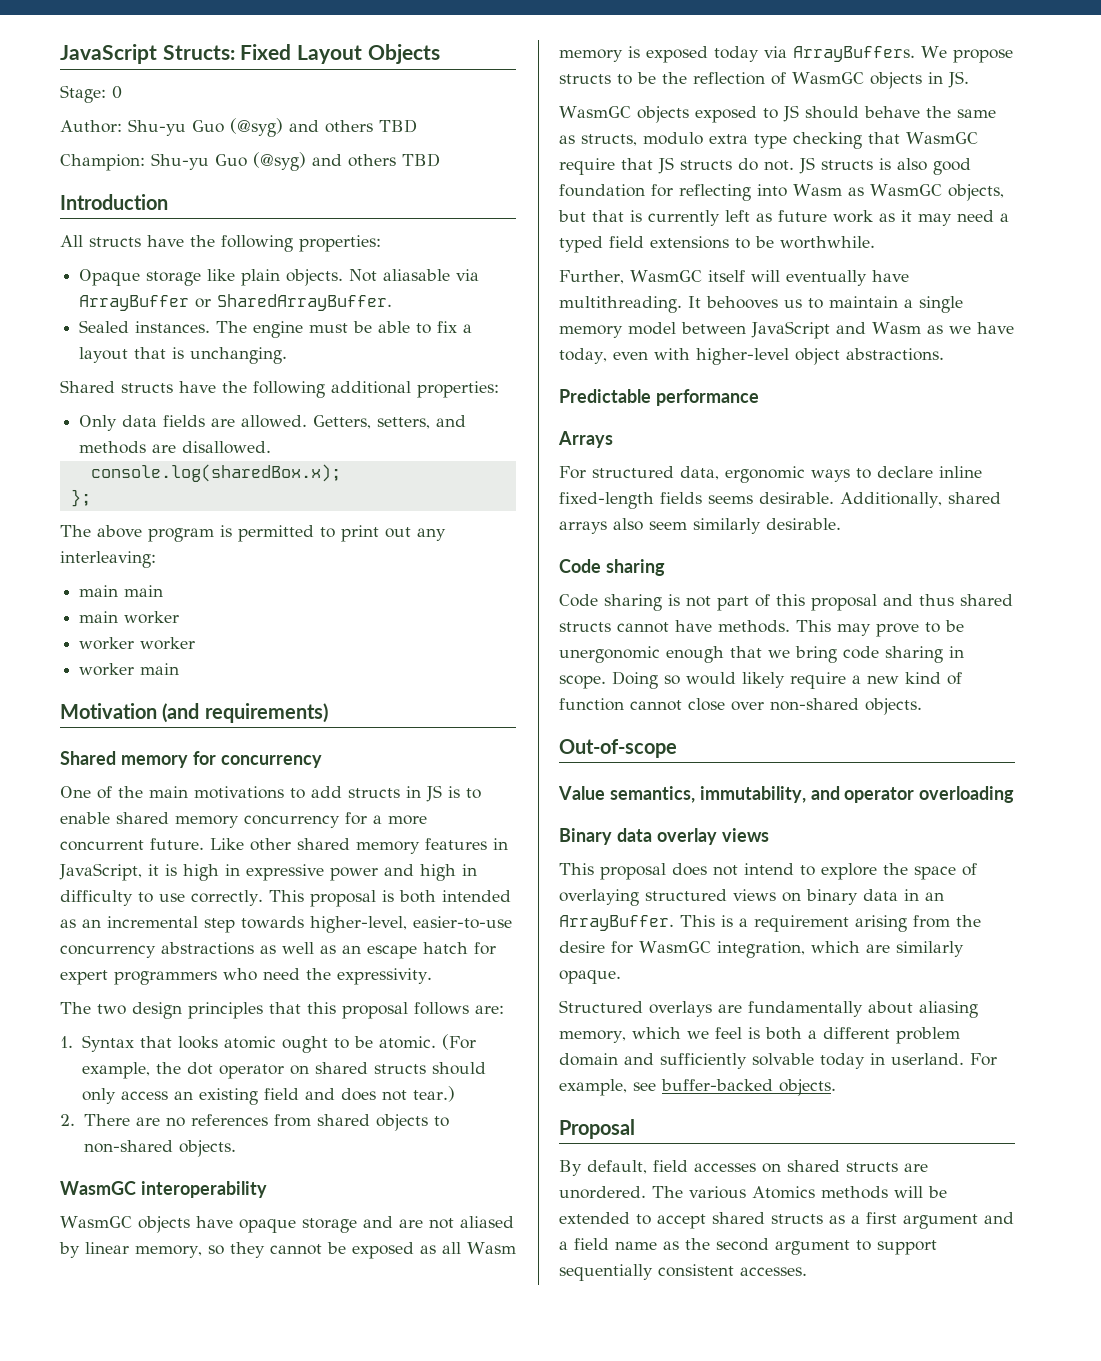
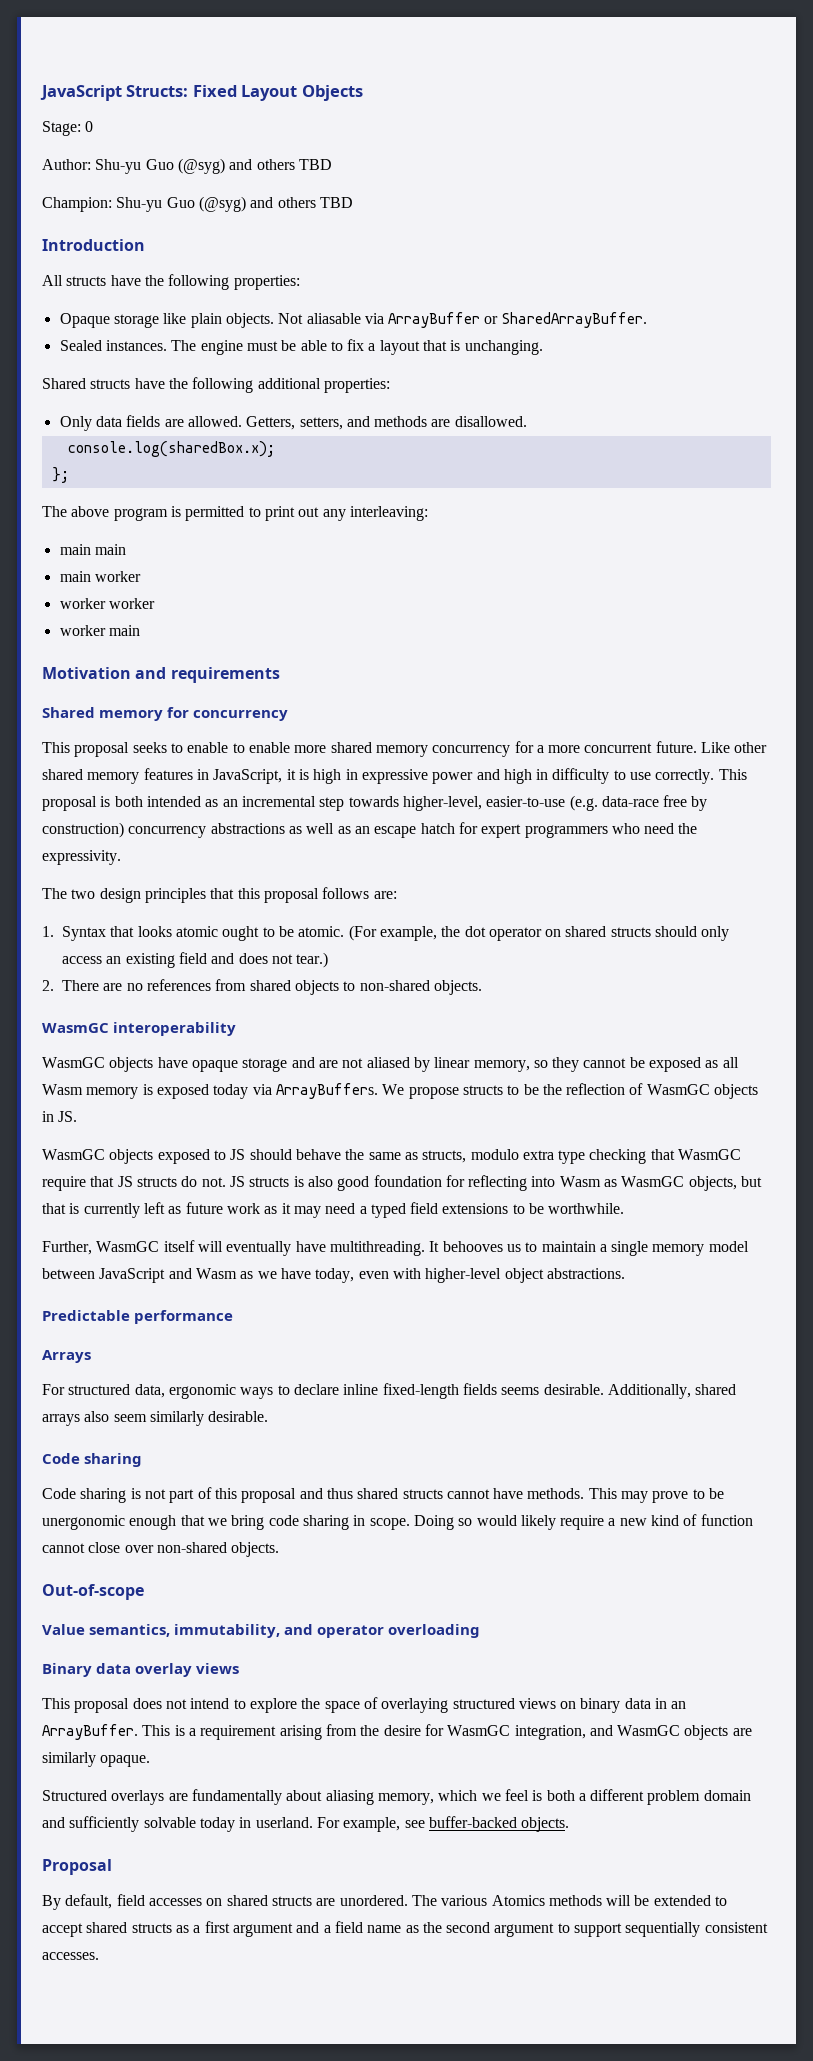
[162,703,328,723] (and requirements) -> [135,667,280,683] and requirements
[60,785,481,802] [60,812,110,824] One of the main motivations to add structs in JS is to enable -> [42,742,327,757] This proposal seeks to enable to enable more
(512, 922) none -> [569,795,708,811] [42,822,124,838] (e.g. data-race free by construction)
[810,941,860,953] which -> [589,1725,729,1740] and WasmGC objects

